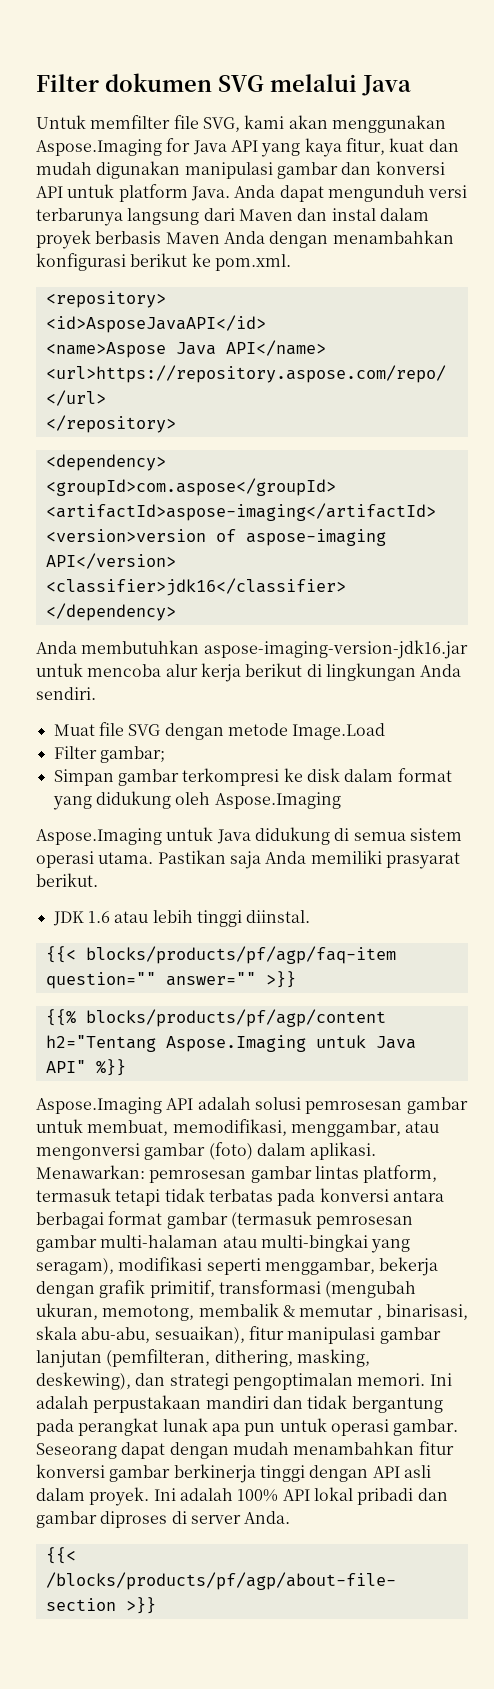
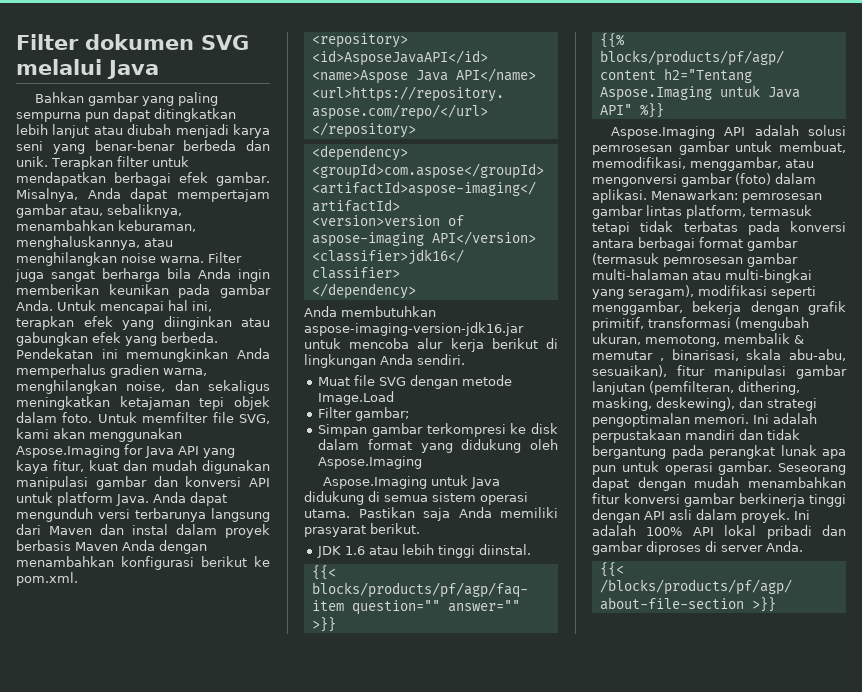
(411, 85) none -> [35,92,219,106] [16,108,236,122] [16,124,270,138] [16,140,270,154] [16,156,189,170] [16,172,271,186] [16,188,270,202] [16,204,182,218] [16,220,196,232] [16,236,173,250] [16,252,242,266] [15,268,270,282] [16,284,271,298] [16,300,212,314] [16,316,270,330] [16,332,218,346] [16,348,270,362] [16,364,207,378] [16,380,270,394] [16,396,270,410] [16,412,93,423] Bahkan gambar yang paling sempurna pun dapat ditingkatkan lebih lanjut atau diubah menjadi karya seni yang benar-benar berbeda dan unik. Terapkan filter untuk mendapatkan berbagai efek gambar. Misalnya, Anda dapat mempertajam gambar atau, sebaliknya, menambahkan keburaman, menghaluskannya, atau menghilangkan noise warna. Filter juga sangat berharga bila Anda ingin memberikan keunikan pada gambar Anda. Untuk mencapai hal ini, terapkan efek yang diinginkan atau gabungkan efek yang berbeda. Pendekatan ini memungkinkan Anda memperhalus gradien warna, menghilangkan noise, dan sekaligus meningkatkan ketajaman tepi objek dalam foto.

